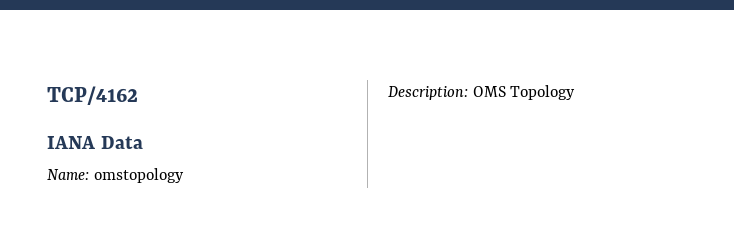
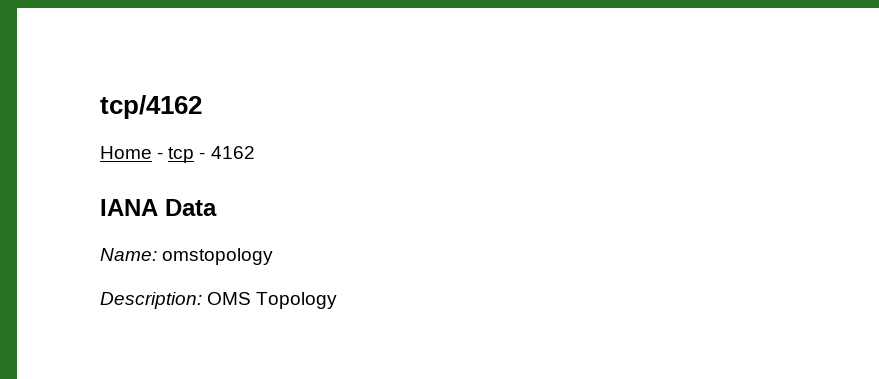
[47,86,138,105] TCP/4162 -> [100,95,202,119] [100,146,255,163] tcp/4162 // Home - tcp - 4162

